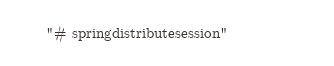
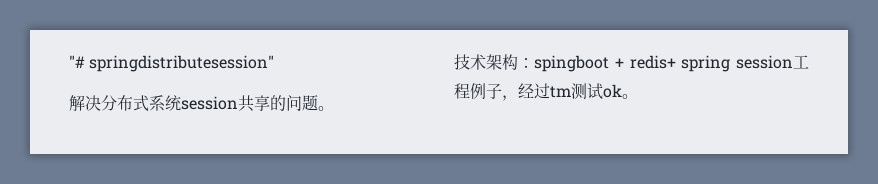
(228, 34) none -> [69,95,334,112] [454,54,809,72] [454,83,638,101] // 解决分布式系统session共享的问题。 // 技术架构：spingboot + redis+ spring session工程例子，经过tm测试ok。

